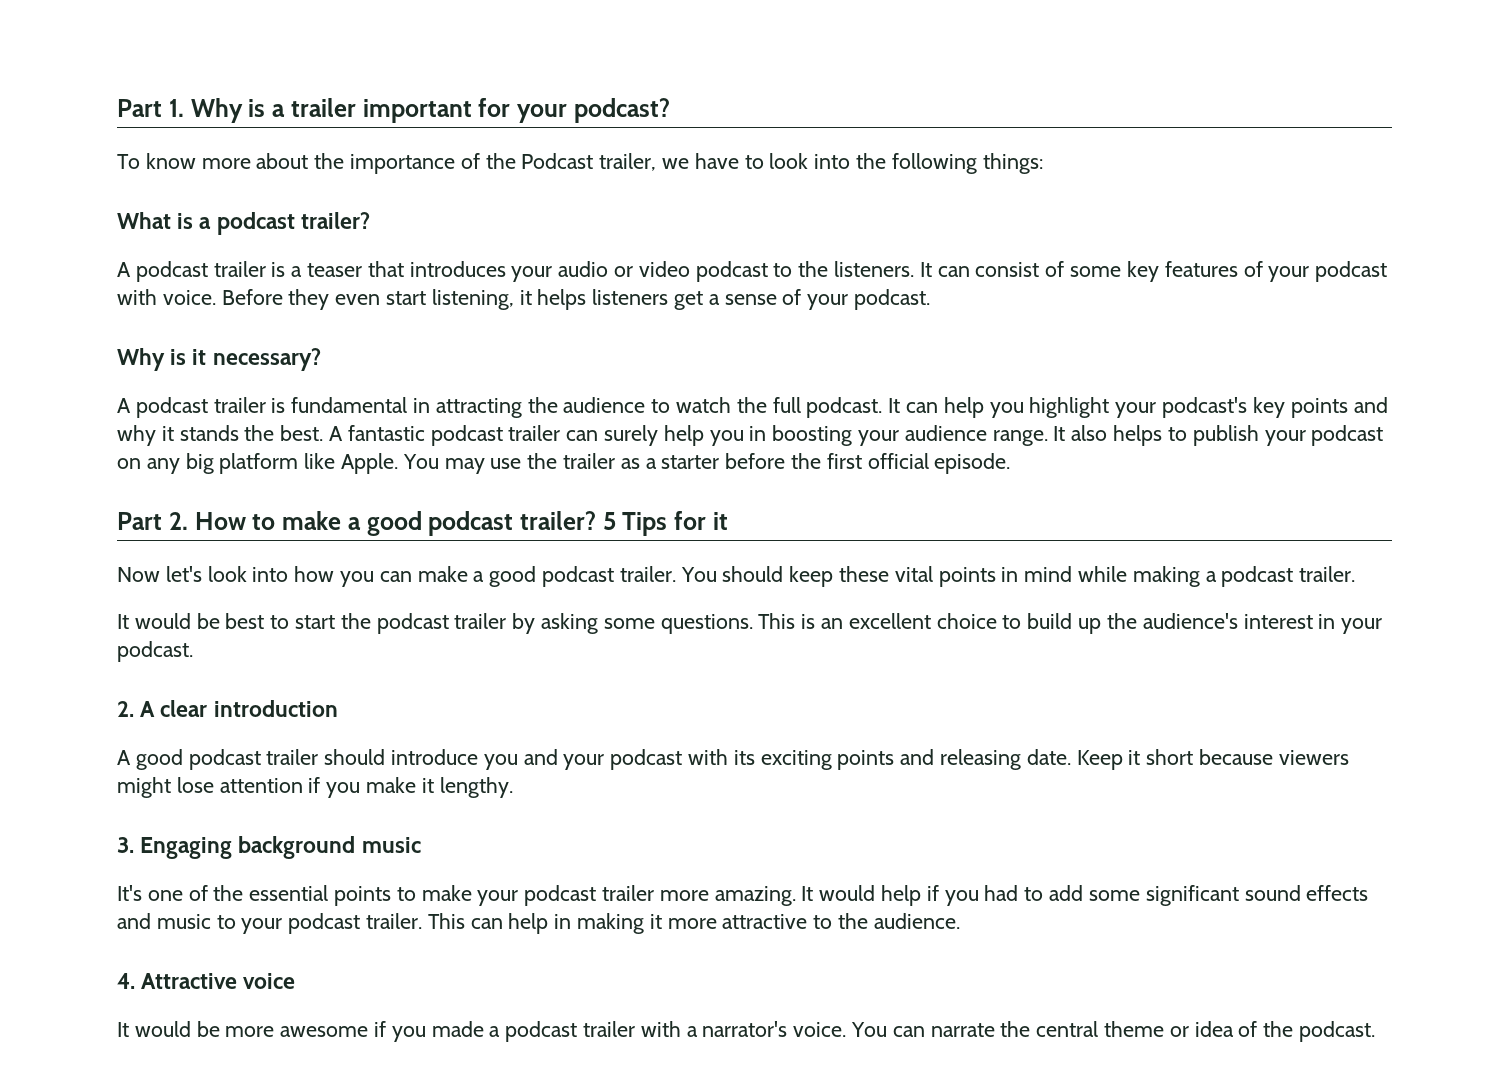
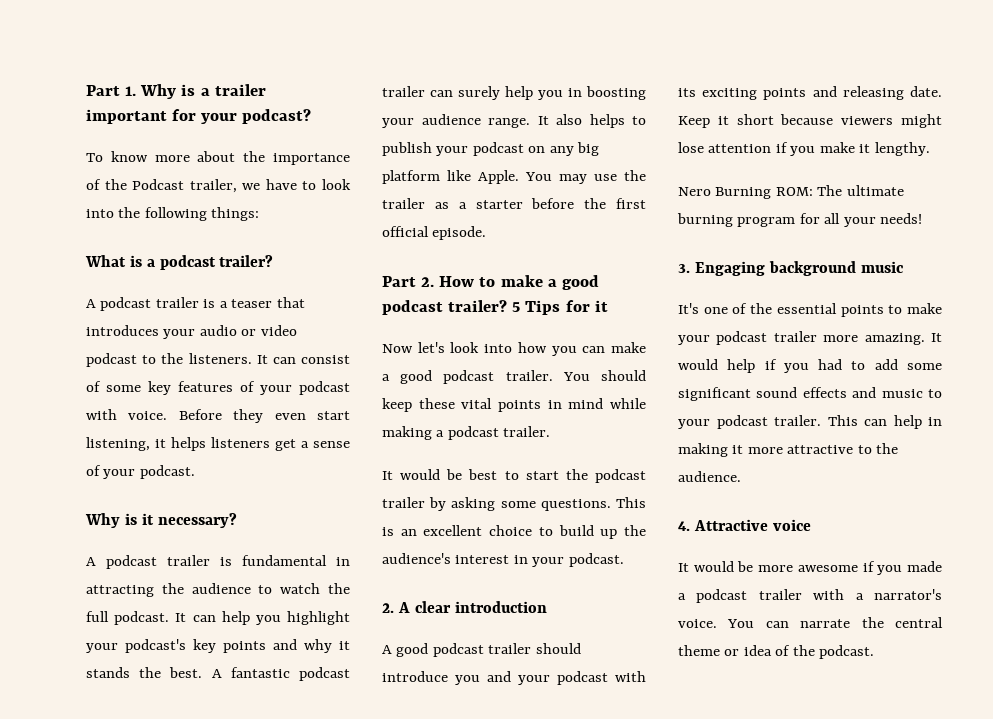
(513, 787) none -> [678,185,904,199] [677,213,923,227] // Nero Burning ROM: The ultimate burning program for all your needs!

